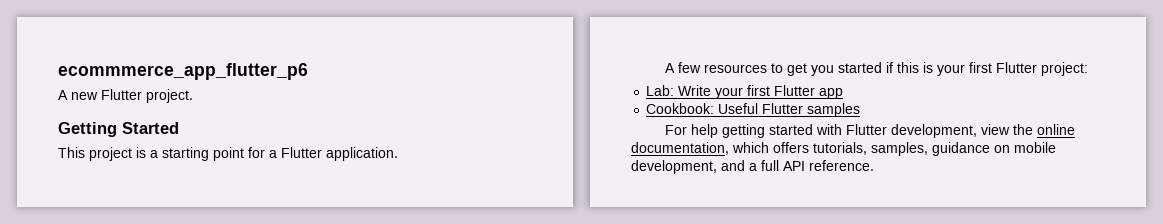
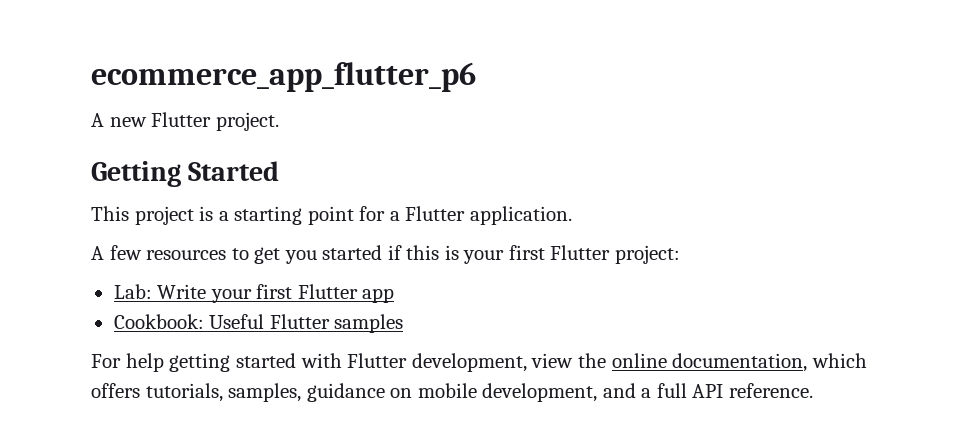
[58,63,308,80] ecommmerce_app_flutter_p6 -> [91,62,476,92] ecommerce_app_flutter_p6

